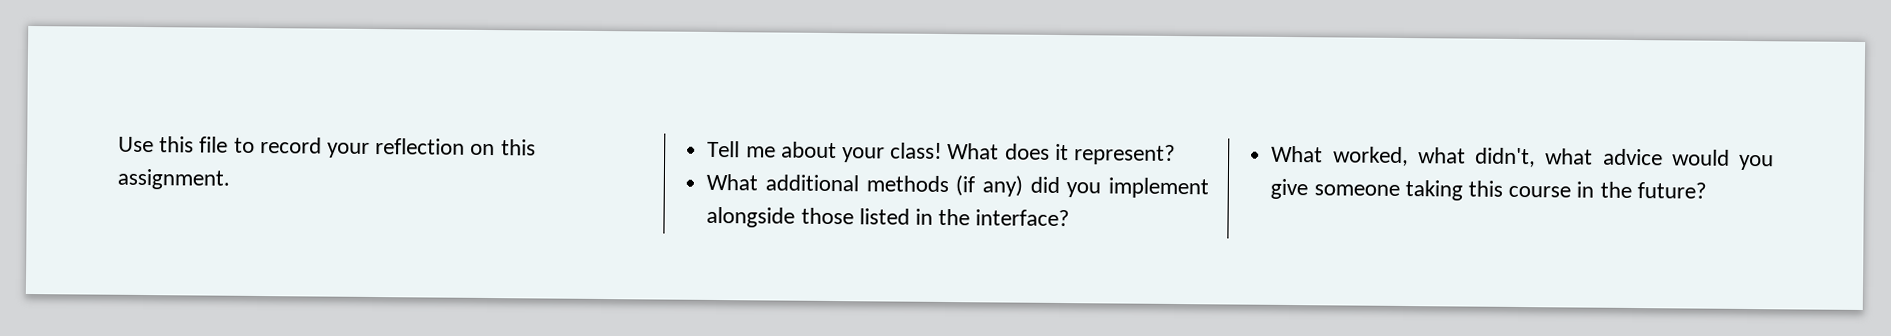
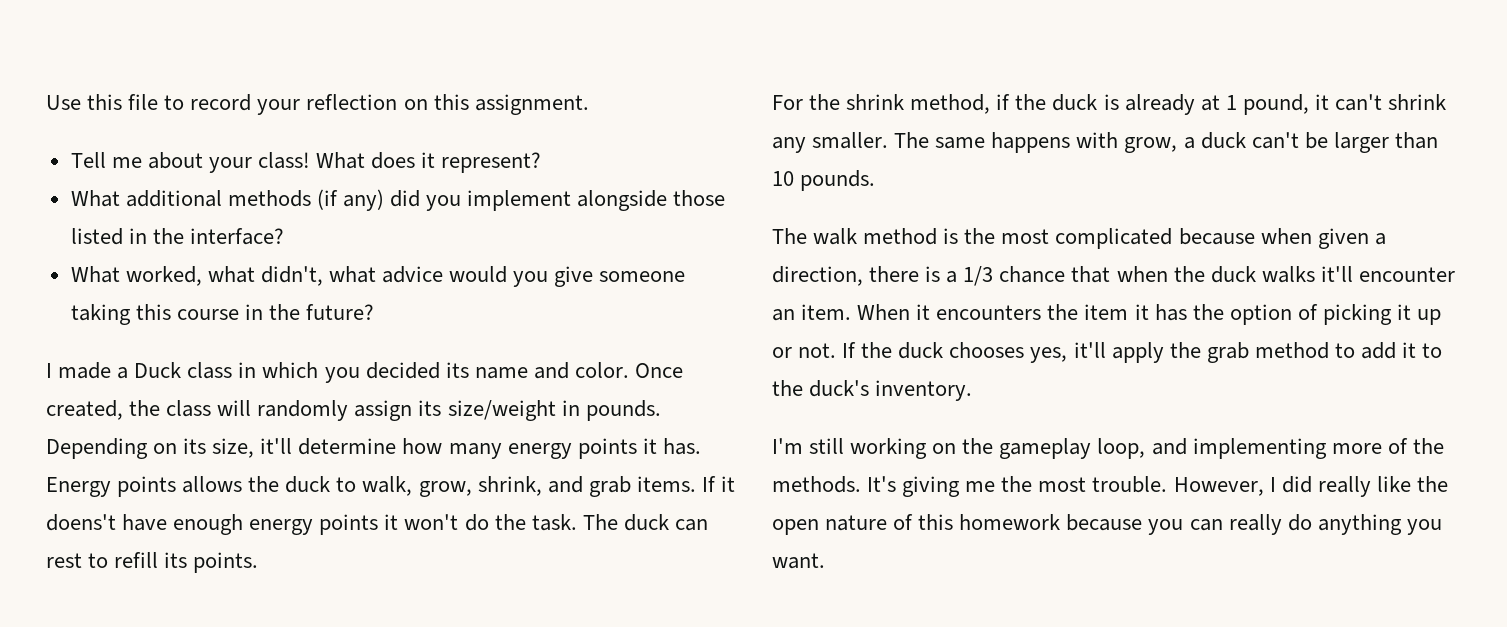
(1707, 190) none -> [46,362,683,383] [46,400,661,421] [46,438,701,459] [46,476,735,497] [46,514,708,535] [46,552,259,573] [772,94,1447,115] [772,132,1438,153] [772,170,876,191] [772,228,1386,249] [772,266,1455,286] [772,304,1442,325] [772,342,1443,363] [772,380,973,401] [772,438,1444,459] [772,476,1448,497] [772,514,1442,535] [772,553,825,569] // I made a Duck class in which you decided its name and color. Once created, the class will randomly assign its size/weight in pounds. Depending on its size, it'll determine how many energy points it has. Energy points allows the duck to walk, grow, shrink, and grab items. If it doens't have enough energy points it won't do the task. The duck can rest to refill its points. // For the shrink method, if the duck is already at 1 pound, it can't shrink any smaller. The same happens with grow, a duck can't be larger than 10 pounds. // The walk method is the most complicated because when given a direction, there is a 1/3 chance that when the duck walks it'll encounter an item. When it encounters the item it has the option of picking it up or not. If the duck chooses yes, it'll apply the grab method to add it to the duck's inventory. // I'm still working on the gameplay loop, and implementing more of the methods. It's giving me the most trouble. However, I did really like the open nature of this homework because you can really do anything you want.

